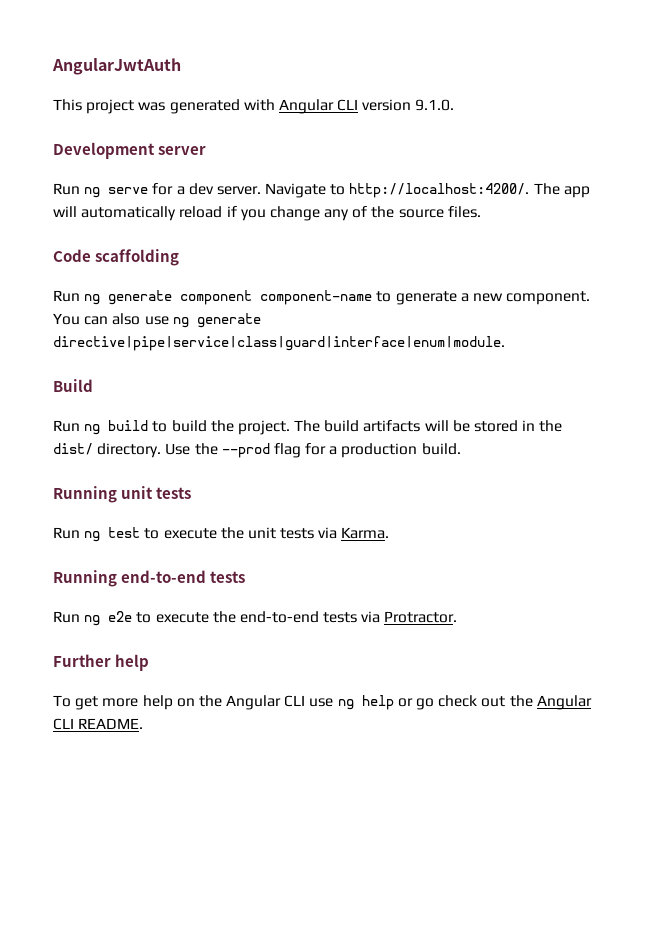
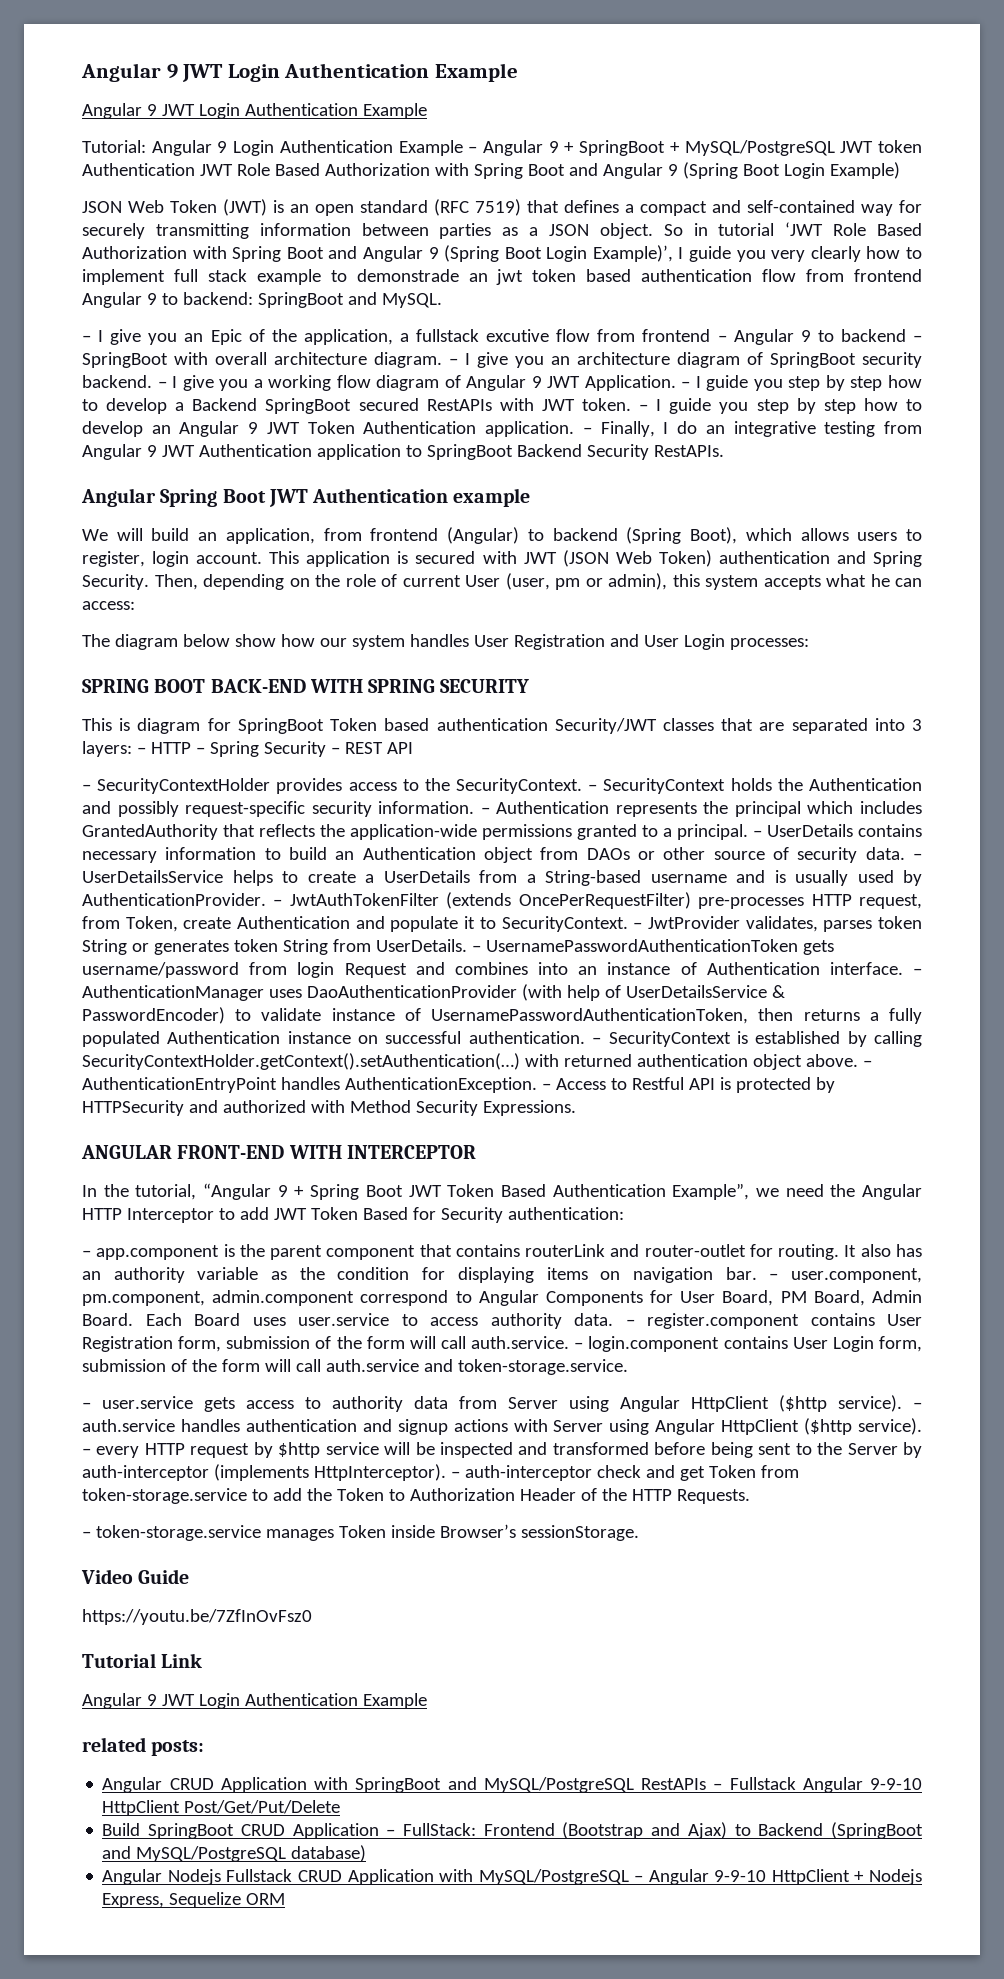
[52,58,181,75] [53,99,455,114] [53,142,207,159] [53,183,590,198] [53,206,481,221] [53,249,180,266] [53,290,591,305] [53,313,261,328] [53,336,505,351] [53,379,93,392] [53,420,563,435] [53,443,461,458] [53,486,192,503] [53,527,390,542] [53,570,246,587] [53,611,458,626] [53,654,150,671] [53,695,592,710] [53,718,144,730] AngularJwtAuth // This project was generated with Angular CLI version 9.1.0. // Development server // Run ng serve for a dev server. Navigate to http://localhost:4200/. The app will automatically reload if you change any of the source files. // Code scaffolding // Run ng generate component component-name to generate a new component. You can also use ng generate directive|pipe|service|class|guard|interface|enum|module. // Build // Run ng build to build the project. The build artifacts will be stored in the dist/ directory. Use the --prod flag for a production build. // Running unit tests // Run ng test to execute the unit tests via Karma. // Running end-to-end tests // Run ng e2e to execute the end-to-end tests via Protractor. // Further help // To get more help on the Angular CLI use ng help or go check out the Angular CLI README. -> [81,63,518,82] [82,103,427,119] [82,140,922,156] [82,162,900,179] [82,199,922,216] [82,222,923,239] [82,245,923,262] [82,269,922,285] [82,292,442,308] [82,329,923,345] [82,352,922,368] [82,375,922,391] [82,398,922,414] [82,421,923,437] [82,444,724,460] [81,488,531,507] [82,527,923,544] [82,550,922,567] [82,573,922,590] [82,601,135,610] [82,634,809,650] [82,679,530,693] [82,718,922,734] [82,741,413,757] [82,778,922,794] [82,801,922,817] [82,824,922,840] [82,847,923,863] [82,870,922,886] [82,892,923,909] [82,916,923,932] [82,939,834,955] [82,962,922,978] [82,984,785,1001] [82,1007,922,1024] [82,1031,923,1047] [82,1053,872,1070] [82,1077,835,1093] [82,1100,576,1116] [81,1145,476,1159] [82,1183,922,1200] [82,1207,624,1223] [82,1244,922,1260] [82,1267,923,1283] [82,1290,922,1306] [82,1313,922,1329] [82,1336,922,1352] [82,1359,628,1375] [82,1395,922,1412] [82,1418,922,1435] [82,1442,923,1458] [82,1464,799,1481] [82,1488,750,1504] [82,1524,639,1541] [81,1569,190,1584] [82,1609,312,1625] [82,1653,203,1668] [82,1693,427,1709] [82,1737,205,1756] [102,1777,922,1793] [102,1800,341,1816] [102,1822,923,1839] [102,1845,367,1862] [102,1869,922,1885] [102,1892,286,1908] Angular 9 JWT Login Authentication Example // Angular 9 JWT Login Authentication Example // Tutorial: Angular 9 Login Authentication Example – Angular 9 + SpringBoot + MySQL/PostgreSQL JWT token Authentication JWT Role Based Authorization with Spring Boot and Angular 9 (Spring Boot Login Example) // JSON Web Token (JWT) is an open standard (RFC 7519) that defines a compact and self-contained way for securely transmitting information between parties as a JSON object. So in tutorial ‘JWT Role Based Authorization with Spring Boot and Angular 9 (Spring Boot Login Example)’, I guide you very clearly how to implement full stack example to demonstrade an jwt token based authentication flow from frontend Angular 9 to backend: SpringBoot and MySQL. // – I give you an Epic of the application, a fullstack excutive flow from frontend – Angular 9 to backend – SpringBoot with overall architecture diagram. – I give you an architecture diagram of SpringBoot security backend. – I give you a working flow diagram of Angular 9 JWT Application. – I guide you step by step how to develop a Backend SpringBoot secured RestAPIs with JWT token. – I guide you step by step how to develop an Angular 9 JWT Token Authentication application. – Finally, I do an integrative testing from Angular 9 JWT Authentication application to SpringBoot Backend Security RestAPIs. // Angular Spring Boot JWT Authentication example // We will build an application, from frontend (Angular) to backend (Spring Boot), which allows users to register, login account. This application is secured with JWT (JSON Web Token) authentication and Spring Security. Then, depending on the role of current User (user, pm or admin), this system accepts what he can access: // The diagram below show how our system handles User Registration and User Login processes: // SPRING BOOT BACK-END WITH SPRING SECURITY // This is diagram for SpringBoot Token based authentication Security/JWT classes that are separated into 3 layers: – HTTP – Spring Security – REST API // – SecurityContextHolder provides access to the SecurityContext. – SecurityContext holds the Authentication and possibly request-specific security information. – Authentication represents the principal which includes GrantedAuthority that reflects the application-wide permissions granted to a principal. – UserDetails contains necessary information to build an Authentication object from DAOs or other source of security data. – UserDetailsService helps to create a UserDetails from a String-based username and is usually used by AuthenticationProvider. – JwtAuthTokenFilter (extends OncePerRequestFilter) pre-processes HTTP request, from Token, create Authentication and populate it to SecurityContext. – JwtProvider validates, parses token String or generates token String from UserDetails. – UsernamePasswordAuthenticationToken gets username/password from login Request and combines into an instance of Authentication interface. – AuthenticationManager uses DaoAuthenticationProvider (with help of UserDetailsService & PasswordEncoder) to validate instance of UsernamePasswordAuthenticationToken, then returns a fully populated Authentication instance on successful authentication. – SecurityContext is established by calling SecurityContextHolder.getContext().setAuthentication(…) with returned authentication object above. – AuthenticationEntryPoint handles AuthenticationException. – Access to Restful API is protected by HTTPSecurity and authorized with Method Security Expressions. // ANGULAR FRONT-END WITH INTERCEPTOR // In the tutorial, “Angular 9 + Spring Boot JWT Token Based Authentication Example”, we need the Angular HTTP Interceptor to add JWT Token Based for Security authentication: // – app.component is the parent component that contains routerLink and router-outlet for routing. It also has an authority variable as the condition for displaying items on navigation bar. – user.component, pm.component, admin.component correspond to Angular Components for User Board, PM Board, Admin Board. Each Board uses user.service to access authority data. – register.component contains User Registration form, submission of the form will call auth.service. – login.component contains User Login form, submission of the form will call auth.service and token-storage.service. // – user.service gets access to authority data from Server using Angular HttpClient ($http service). – auth.service handles authentication and signup actions with Server using Angular HttpClient ($http service). – every HTTP request by $http service will be inspected and transformed before being sent to the Server by auth-interceptor (implements HttpInterceptor). – auth-interceptor check and get Token from token-storage.service to add the Token to Authorization Header of the HTTP Requests. // – token-storage.service manages Token inside Browser’s sessionStorage. // Video Guide // https://youtu.be/7ZfInOvFsz0 // Tutorial Link // Angular 9 JWT Login Authentication Example // related posts: // Angular CRUD Application with SpringBoot and MySQL/PostgreSQL RestAPIs – Fullstack Angular 9-9-10 HttpClient Post/Get/Put/Delete // Build SpringBoot CRUD Application – FullStack: Frontend (Bootstrap and Ajax) to Backend (SpringBoot and MySQL/PostgreSQL database) // Angular Nodejs Fullstack CRUD Application with MySQL/PostgreSQL – Angular 9-9-10 HttpClient + Nodejs Express, Sequelize ORM

